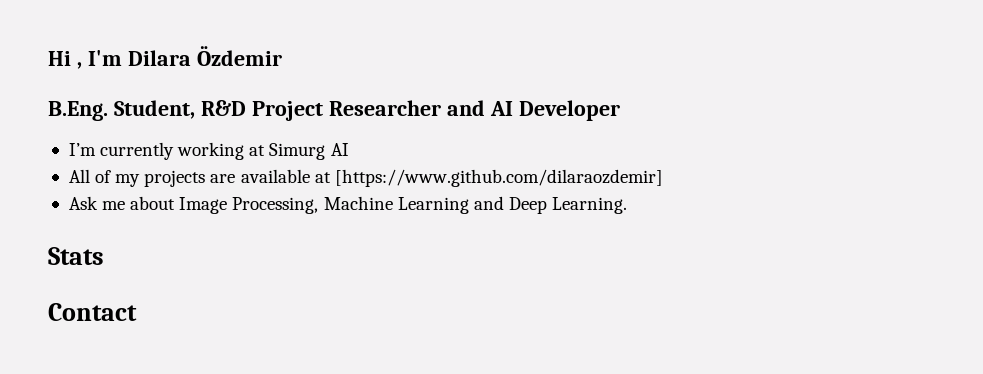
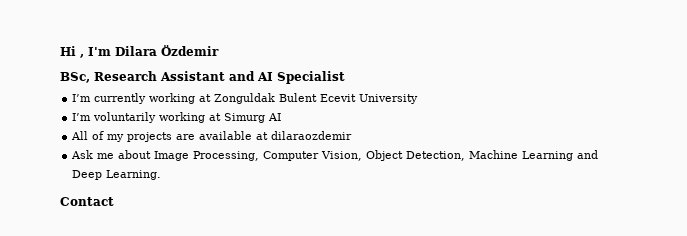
[48,100,441,121] B.Eng. Student, R&D Project Researcher -> [60,71,225,83] BSc, Research Assistant
[518,100,620,121] Developer -> [277,71,345,84] Specialist
(266, 150) none -> [214,93,419,104] [72,112,222,123] Zonguldak Bulent Ecevit University // I’m voluntarily working at
[334,169,663,187] [https://www.github.com/dilaraozdemir] -> [271,131,353,140] dilaraozdemir
(319, 205) none -> [263,150,466,161] Computer Vision, Object Detection,
[48,247,104,265] // Stats -> (162, 175) none

